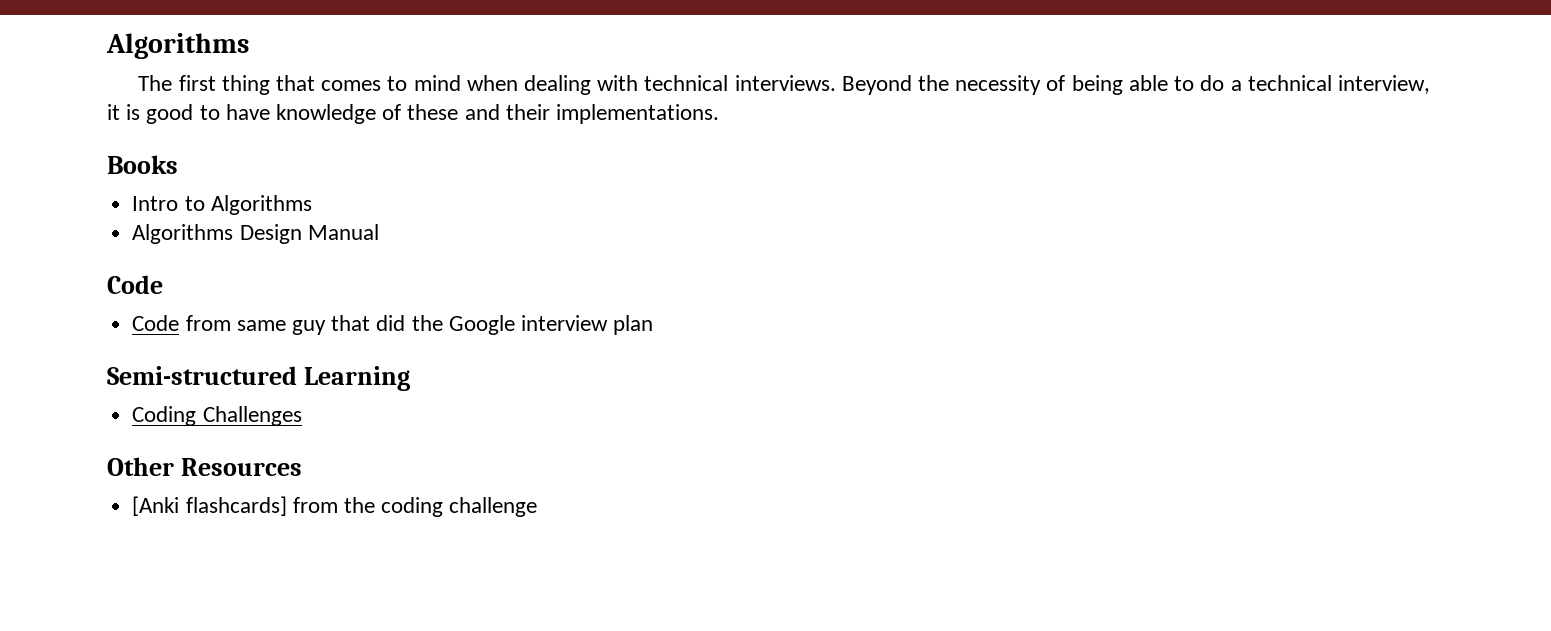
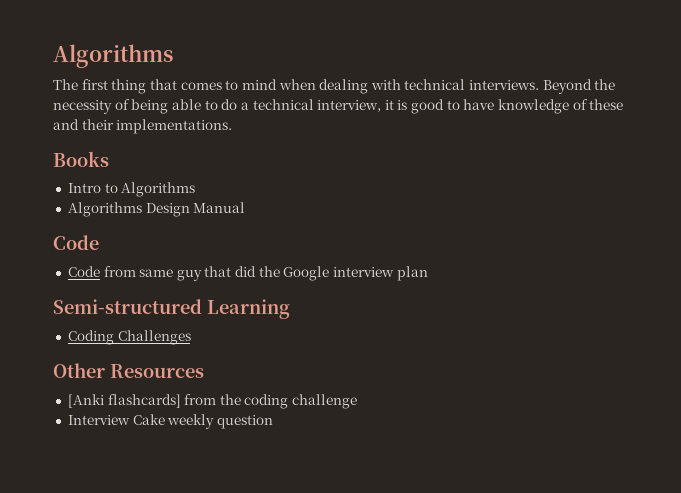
(538, 507) none -> [67,414,273,429] // Interview Cake weekly question

